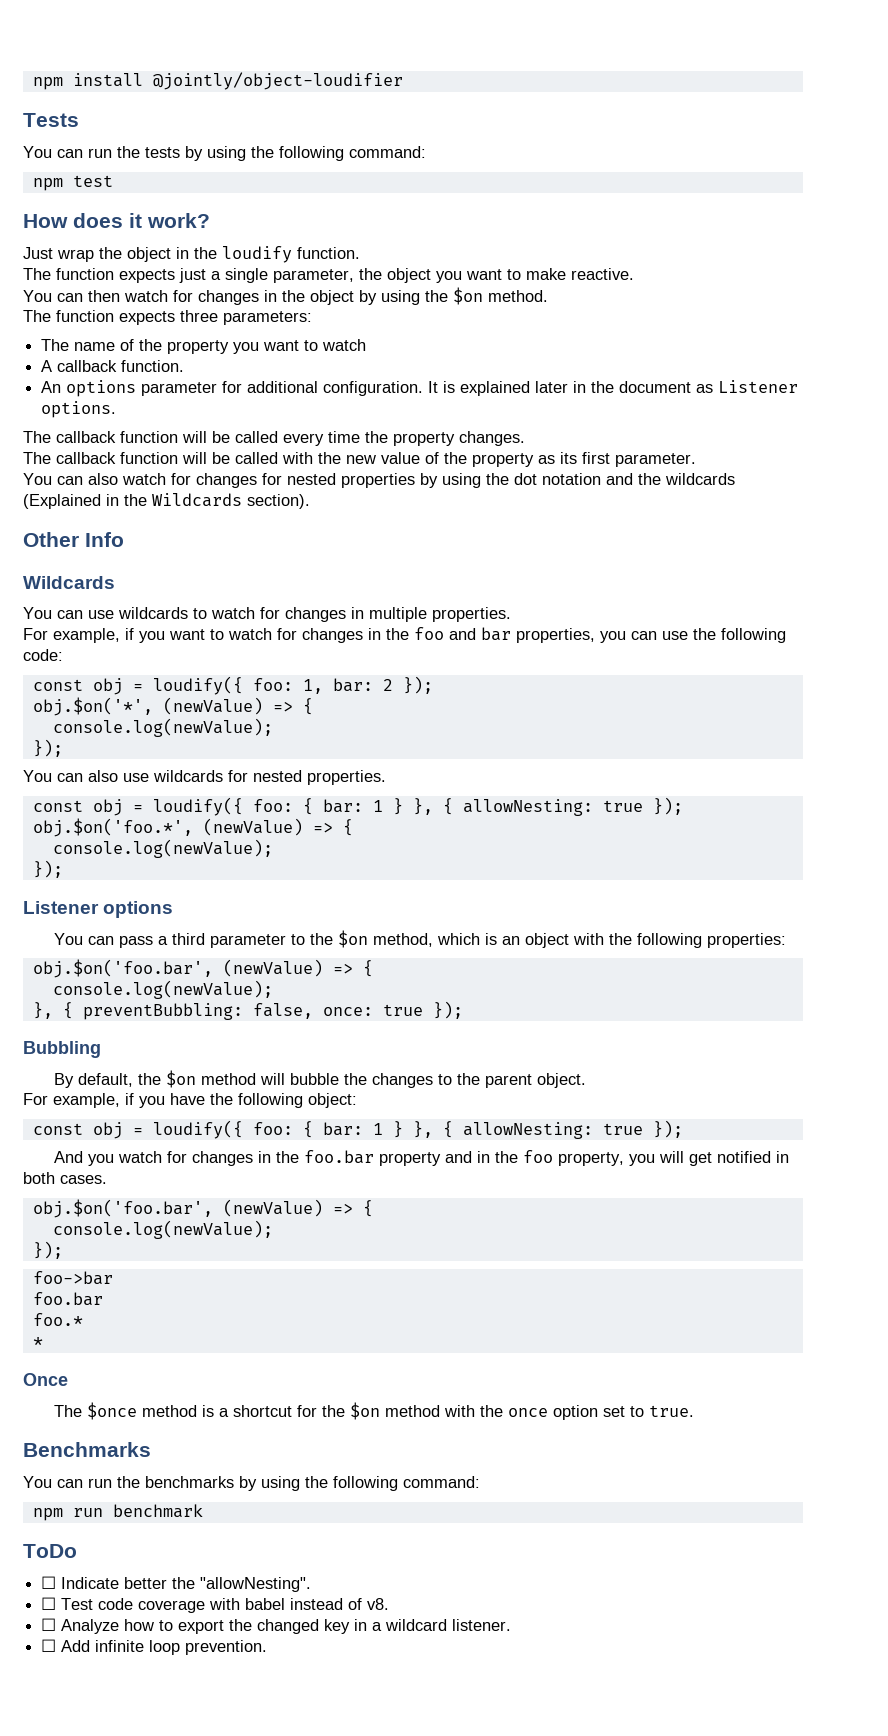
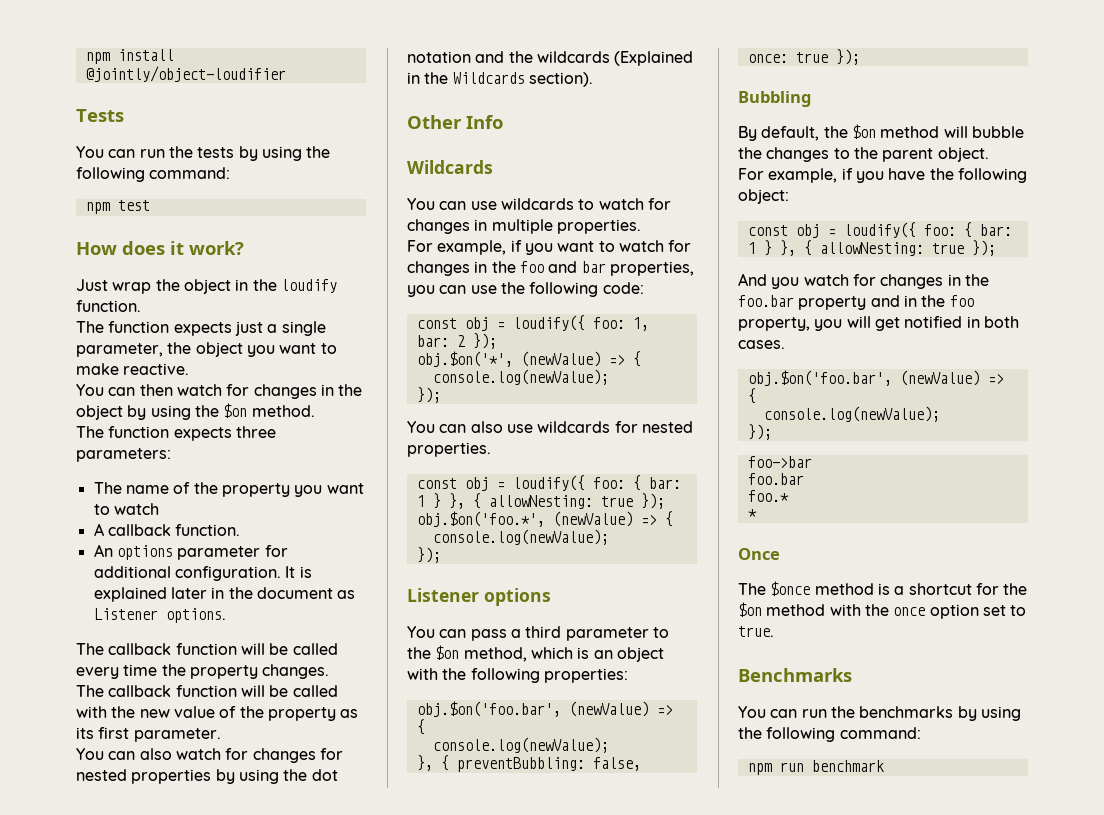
[23,1544,77,1558] [41,1576,312,1592] [41,1597,390,1613] [41,1618,512,1634] [41,1639,268,1655] // ToDo // ☐ Indicate better the "allowNesting". // ☐ Test code coverage with babel instead of v8. // ☐ Analyze how to export the changed key in a wildcard listener. // ☐ Add infinite loop prevention. -> (884, 766) none

